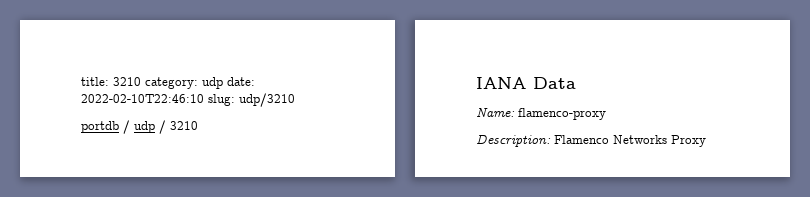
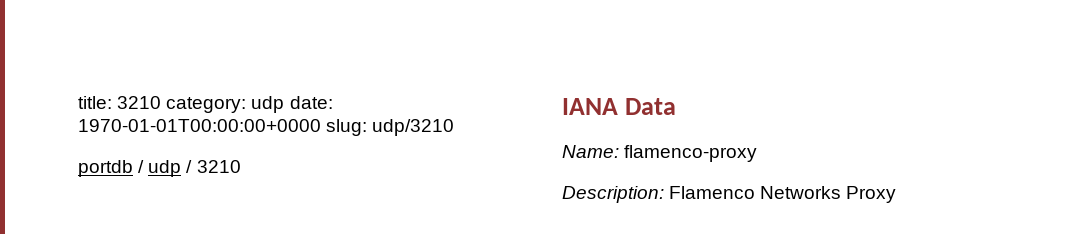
[81,94,204,103] 2022-02-10T22:46:10 -> [78,119,321,132] 1970-01-01T00:00:00+0000

